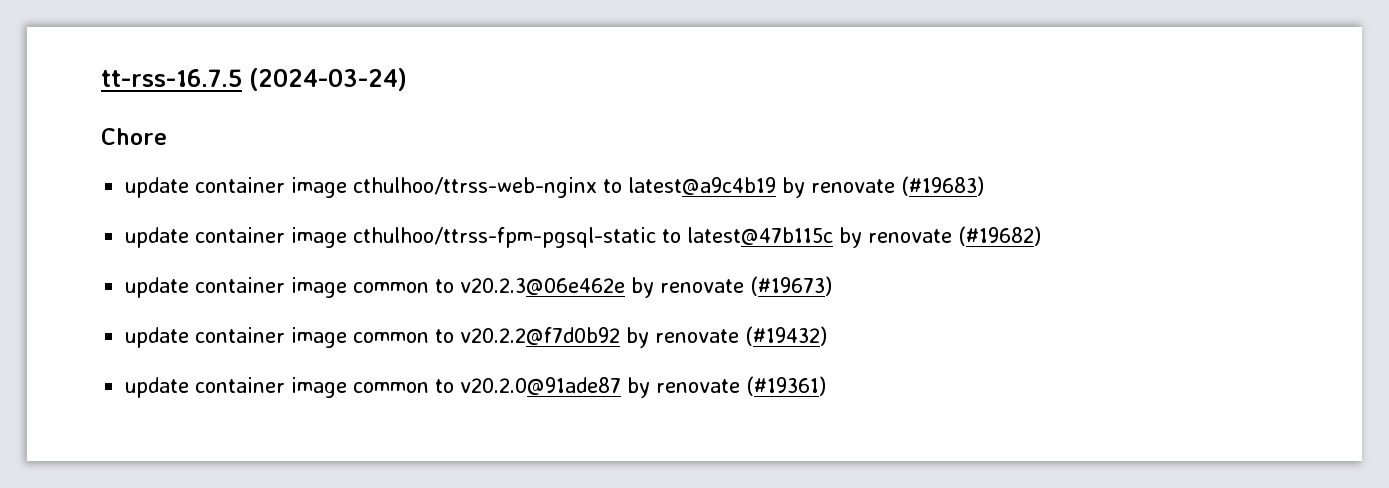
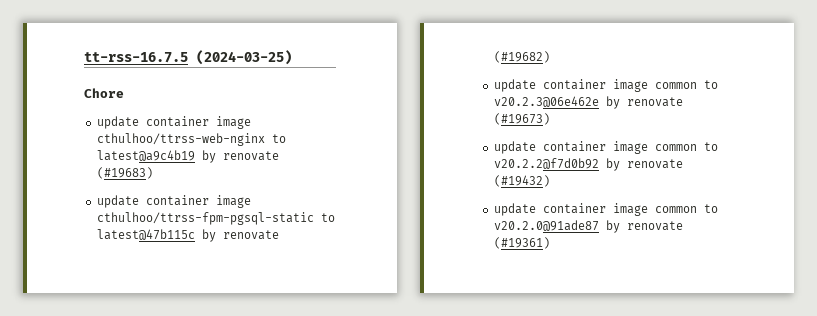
[248,68,407,91] (2024-03-24) -> [196,50,292,65] (2024-03-25)

